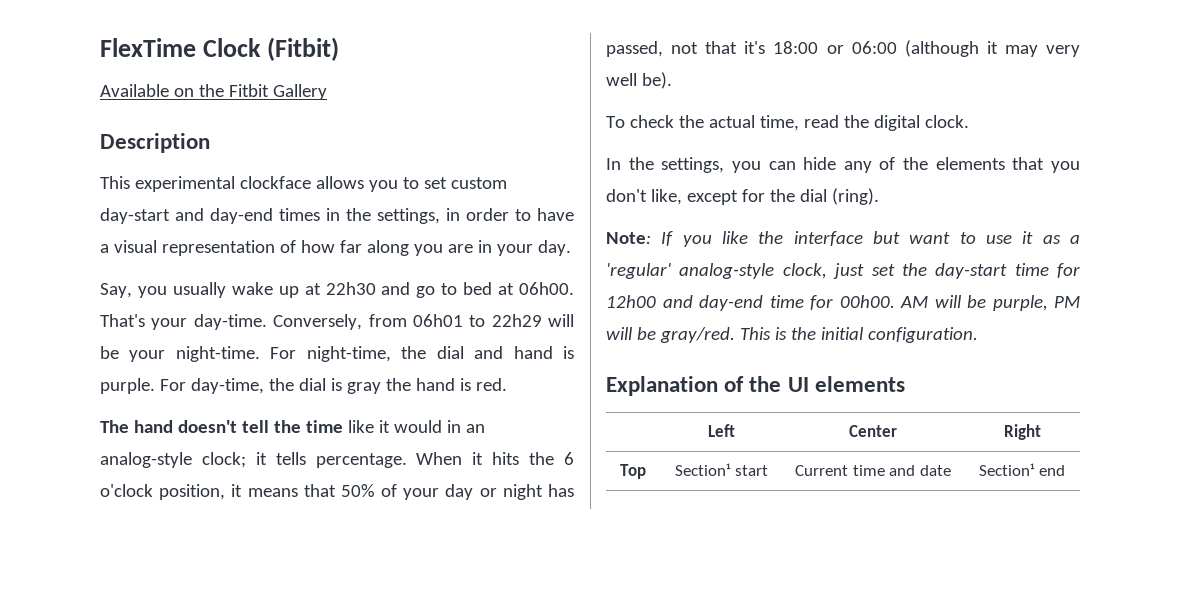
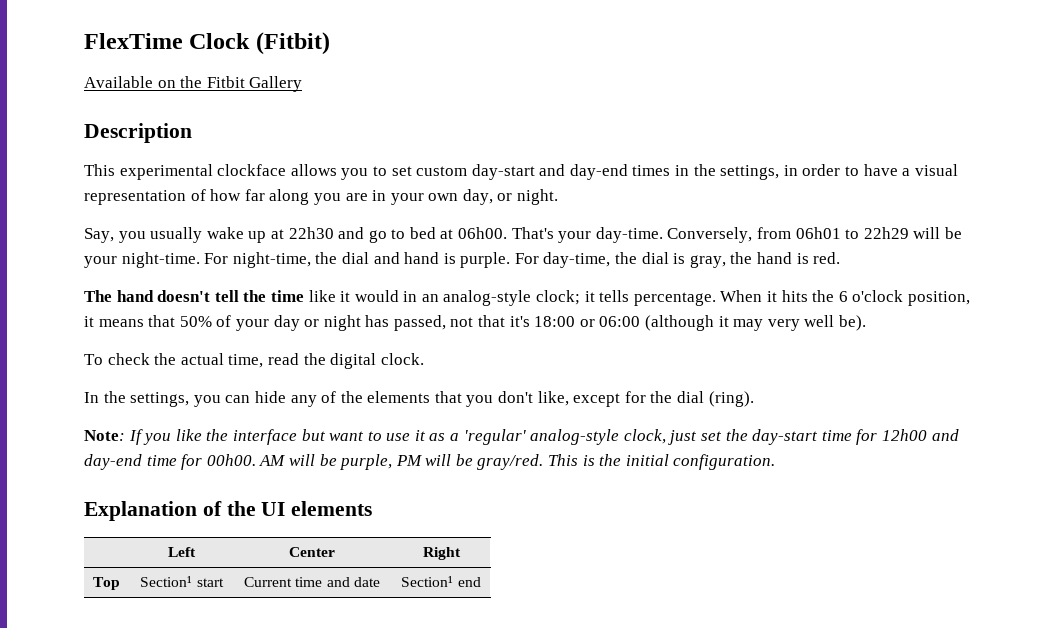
[537,240,571,256] day. -> [428,189,559,205] own day, or night.
[346,382,381,394] gray -> [689,255,726,268] gray,

